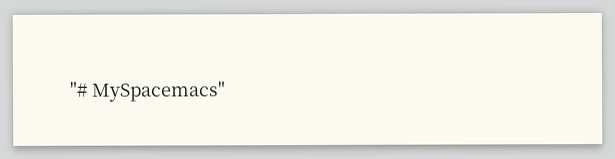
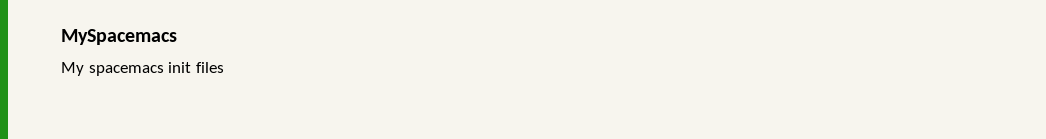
[70,81,226,102] "# MySpacemacs" -> [61,29,177,45] [61,62,224,76] MySpacemacs // My spacemacs init files

